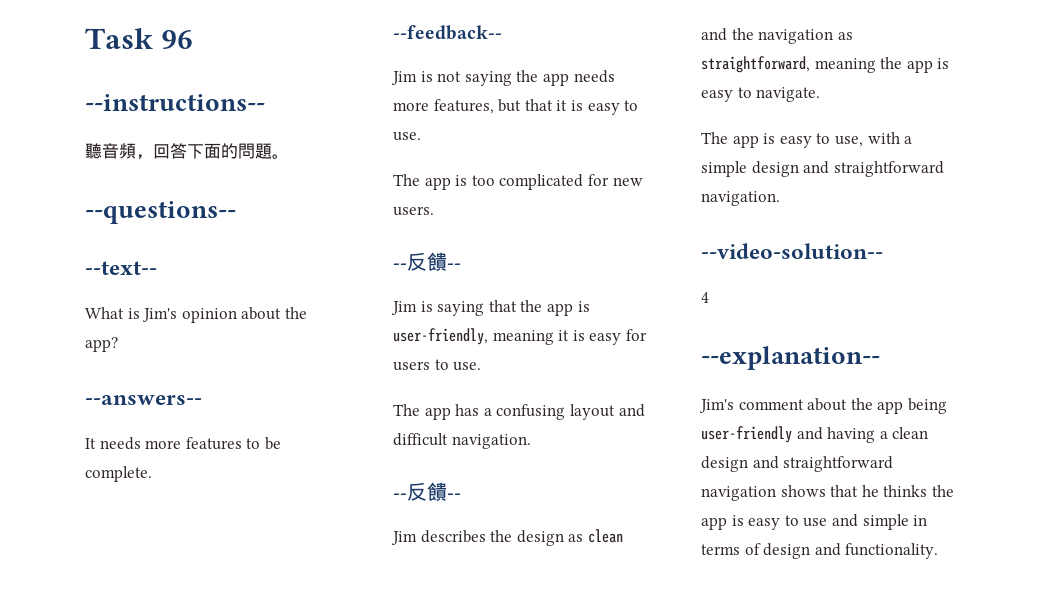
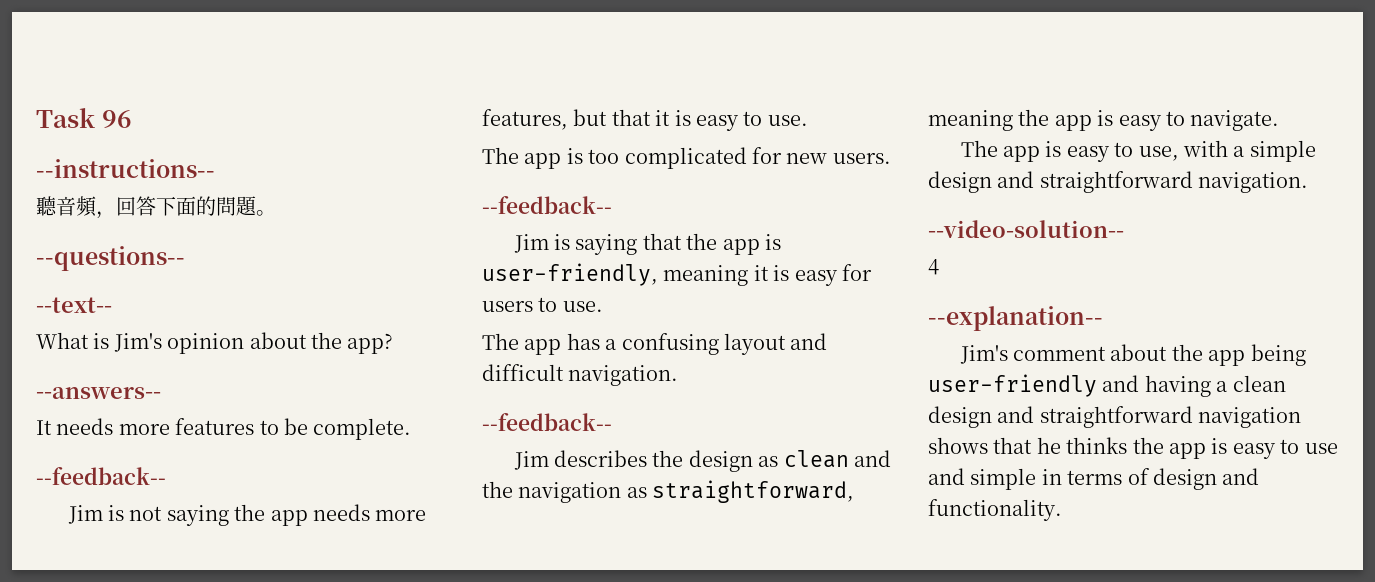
[393,252,461,272] --反饋-- -> [482,196,612,214] --feedback--
[393,482,461,502] --反饋-- -> [482,413,612,431] --feedback--

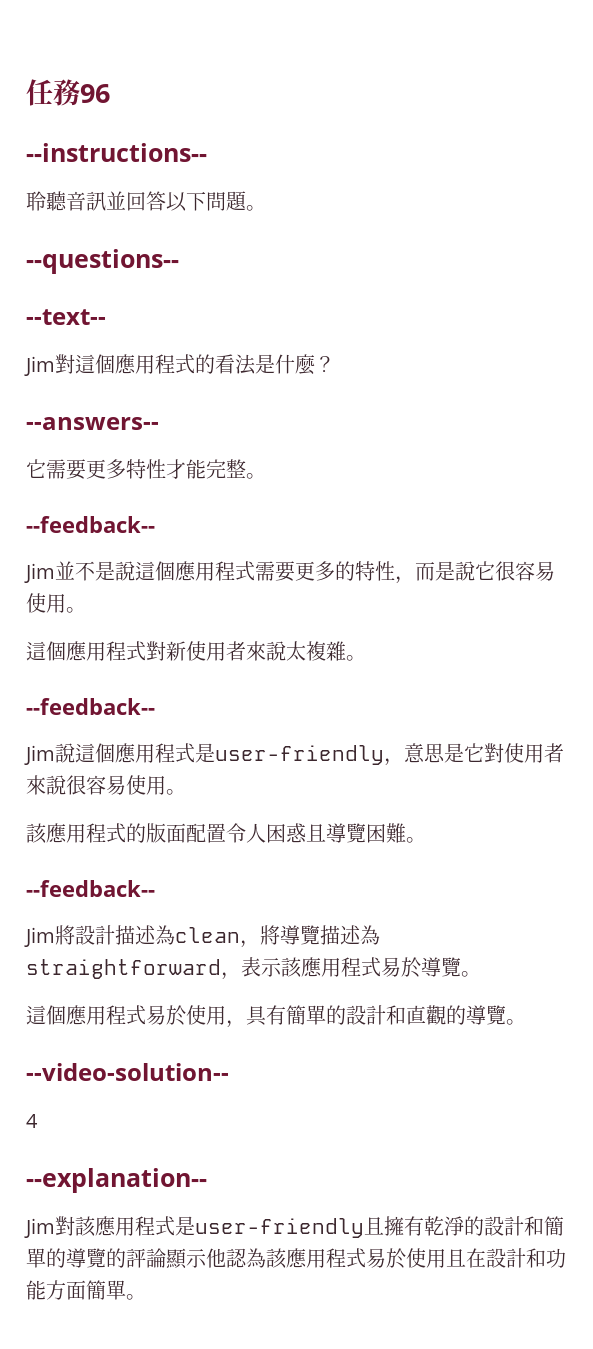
[36,108,95,128] Task -> [26,79,80,106] 任務
[36,196,216,219] 聽音頻，回答下面的 -> [26,191,206,212] 聆聽音訊並回答以下
[36,332,394,354] [36,387,161,399] [36,418,412,440] [36,467,166,485] [67,504,427,526] [482,109,808,131] [482,147,891,169] [482,196,612,214] [513,233,782,255] [482,263,872,286] [482,297,603,312] [482,333,828,355] [482,364,679,386] [482,413,612,431] [513,450,892,472] [482,480,855,503] [928,109,1280,131] [960,140,1316,162] [928,171,1309,193] [928,220,1124,238] [928,259,939,275] [928,306,1103,331] [959,344,1306,366] [928,374,1286,397] [928,406,1302,428] [928,437,1338,459] [928,468,1260,490] [928,499,1062,521] What is Jim's opinion about the app? // --answers-- // It needs more features to be complete. // --feedback-- // Jim is not saying the app needs more features, but that it is easy to use. // The app is too complicated for new users. // --feedback-- // Jim is saying that the app is user-friendly, meaning it is easy for users to use. // The app has a confusing layout and difficult navigation. // --feedback-- // Jim describes the design as clean and the navigation as straightforward, meaning the app is easy to navigate. // The app is easy to use, with a simple design and straightforward navigation. // --video-solution-- // 4 // --explanation-- // Jim's comment about the app being user-friendly and having a clean design and straightforward navigation shows that he thinks the app is easy to use and simple in terms of design and functionality. -> [24,354,335,376] [26,417,159,430] [26,459,266,480] [26,516,155,533] [24,561,555,584] [26,593,86,613] [26,641,366,661] [26,698,155,715] [24,743,564,766] [26,775,186,795] [26,823,426,844] [26,880,155,897] [24,925,380,948] [26,957,481,980] [26,1005,526,1028] [26,1063,229,1081] [26,1114,38,1128] [26,1168,207,1193] [24,1216,564,1238] [26,1248,566,1269] [26,1280,146,1300] Jim對這個應用程式的看法是什麼？ // --answers-- // 它需要更多特性才能完整。 // --feedback-- // Jim並不是說這個應用程式需要更多的特性，而是說它很容易使用。 // 這個應用程式對新使用者來說太複雜。 // --feedback-- // Jim說這個應用程式是user-friendly，意思是它對使用者來說很容易使用。 // 該應用程式的版面配置令人困惑且導覽困難。 // --feedback-- // Jim將設計描述為clean，將導覽描述為straightforward，表示該應用程式易於導覽。 // 這個應用程式易於使用，具有簡單的設計和直觀的導覽。 // --video-solution-- // 4 // --explanation-- // Jim對該應用程式是user-friendly且擁有乾淨的設計和簡單的導覽的評論顯示他認為該應用程式易於使用且在設計和功能方面簡單。

